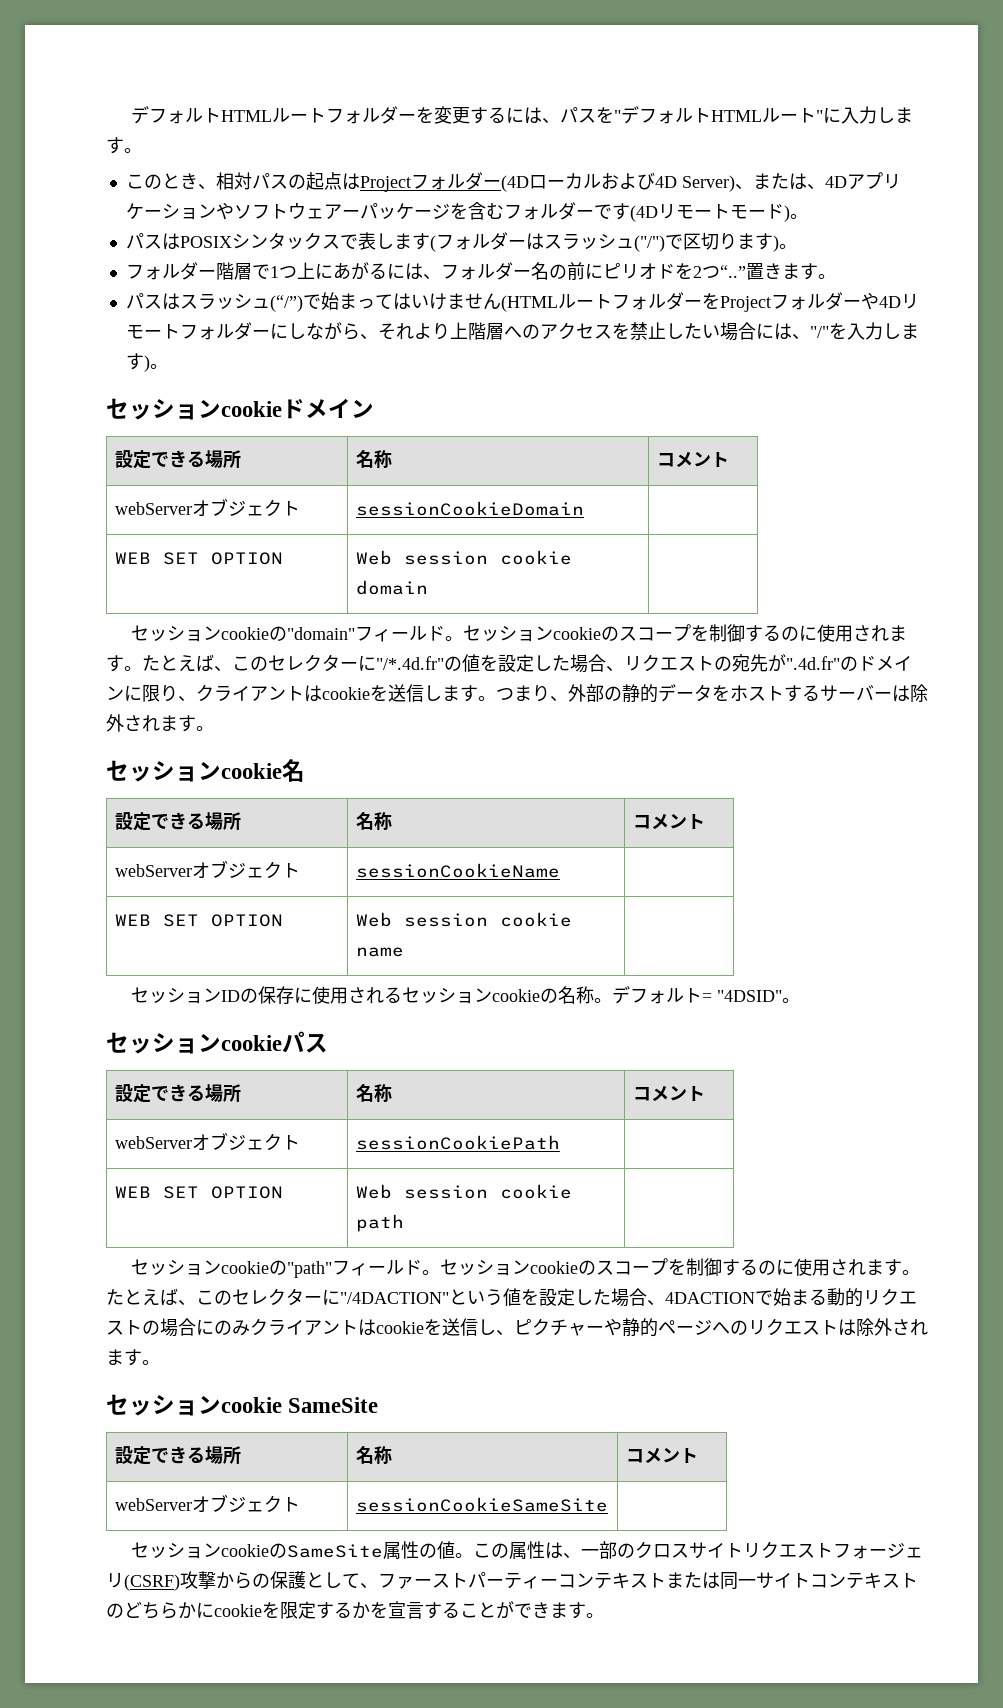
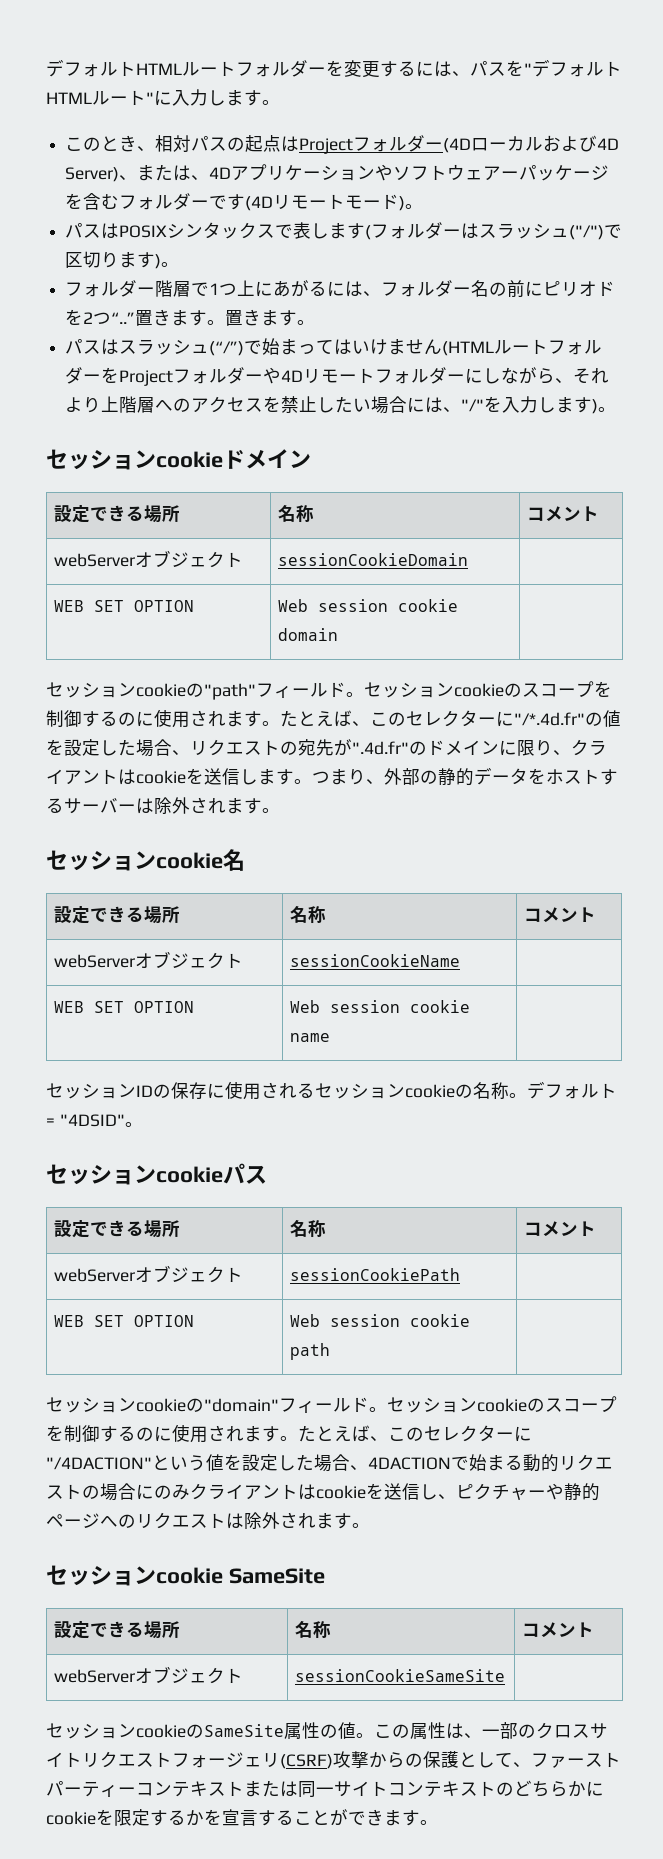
(836, 276) none -> [225,309,316,326] 置きます。
[286,627,355,640] "domain" -> [204,683,256,700] "path"
[286,1261,332,1278] "path" -> [204,1398,279,1412] "domain"

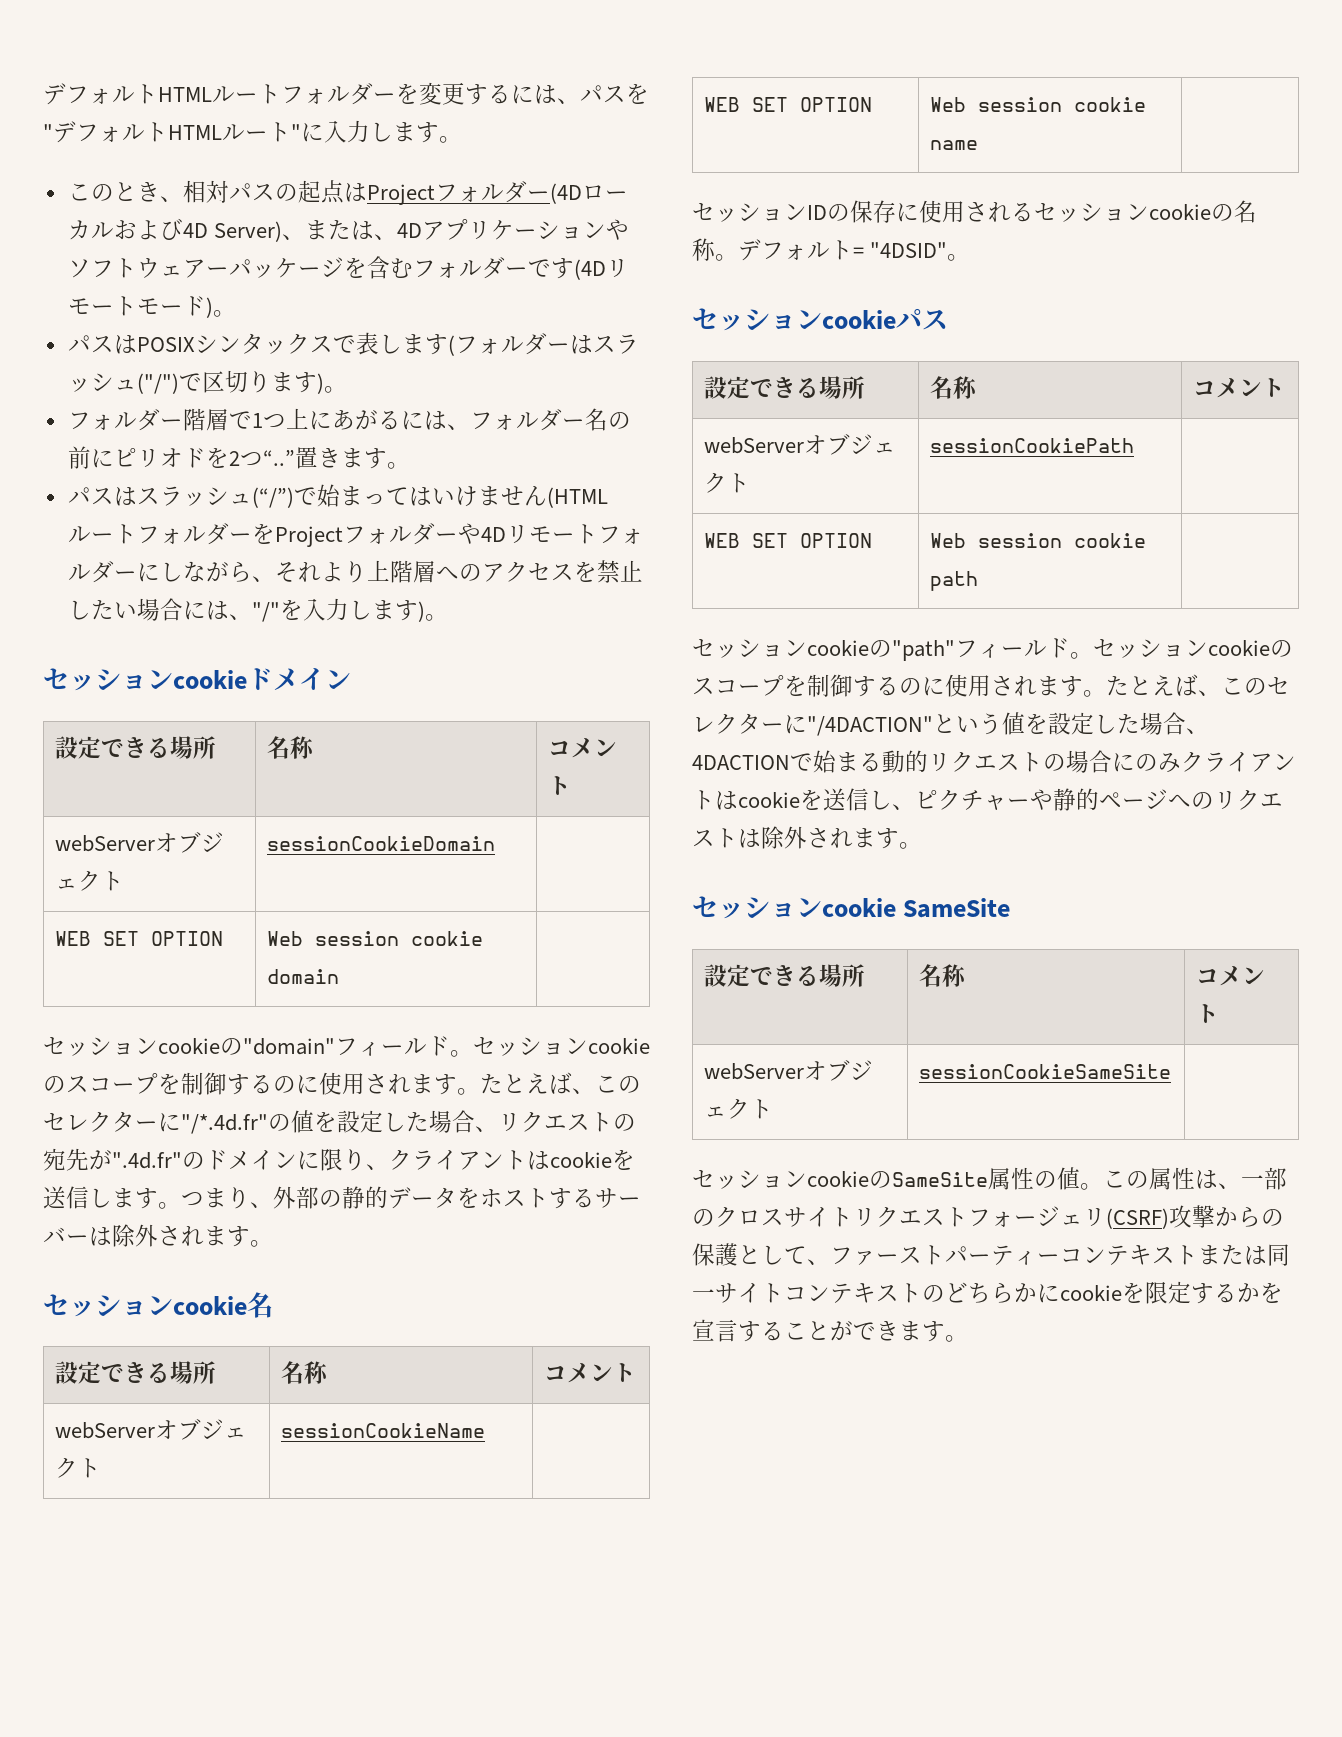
[225,309,316,326] 置きます。 -> (410, 465) none
[204,683,256,700] "path" -> [243,1038,335,1055] "domain"
[204,1398,279,1412] "domain" -> [892,640,955,661] "path"

